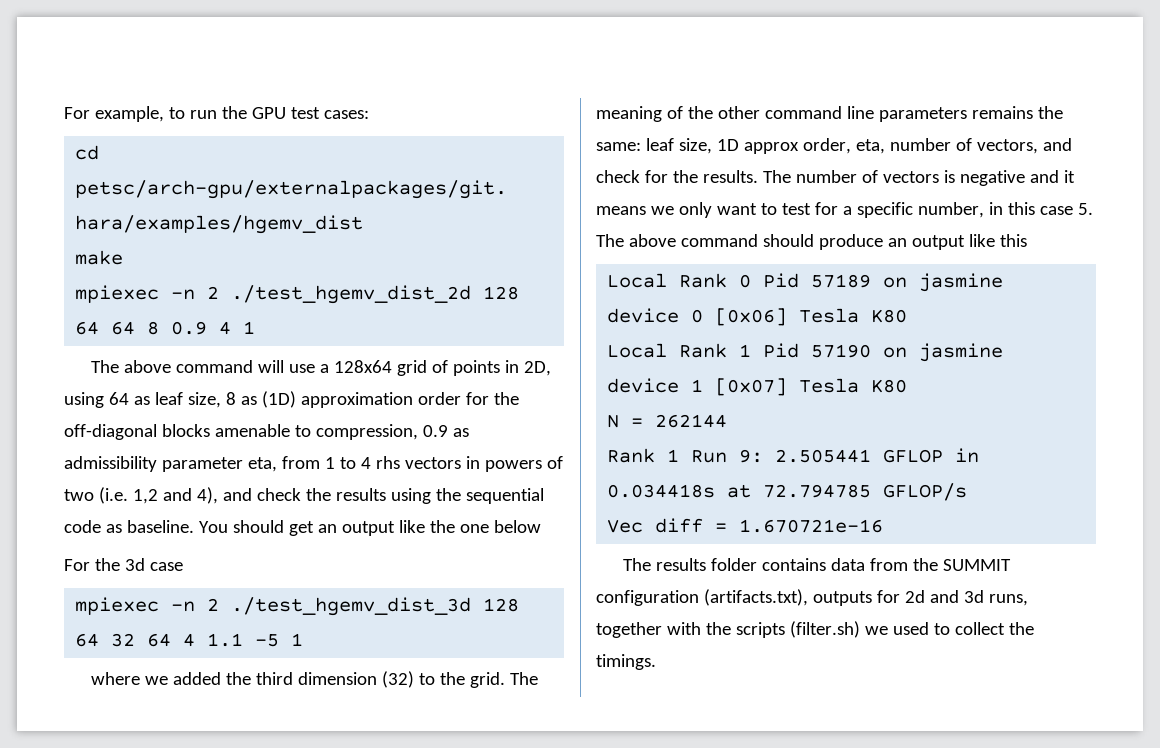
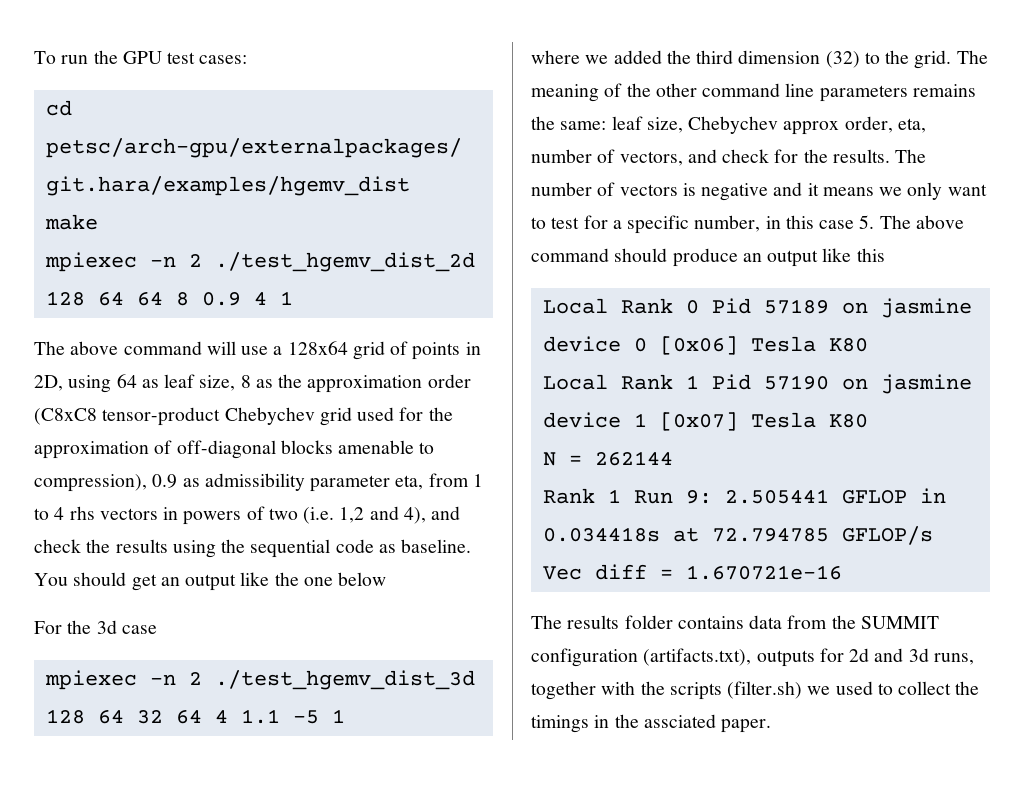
[64,106,185,122] For example, to -> [34,51,56,64] To
[261,391,296,408] (1D) -> [278,374,303,388] the
[465,392,519,405] for the -> [34,407,453,426] [34,440,173,459] (C8xC8 tensor-product Chebychev grid used for the approximation of
[315,424,418,440] compression, -> [34,474,147,492] compression),
[716,139,739,151] 1D -> [688,116,779,134] Chebychev
[596,654,656,670] timings. -> [531,714,772,733] timings in the assciated paper.

